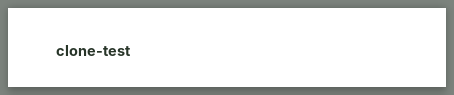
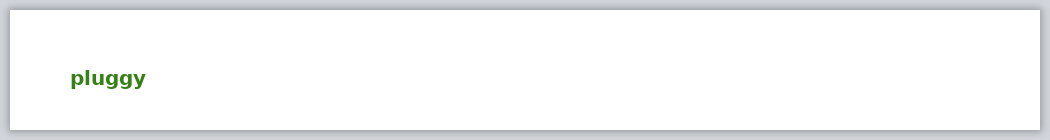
[56,45,131,56] clone-test -> [70,70,146,89] pluggy

